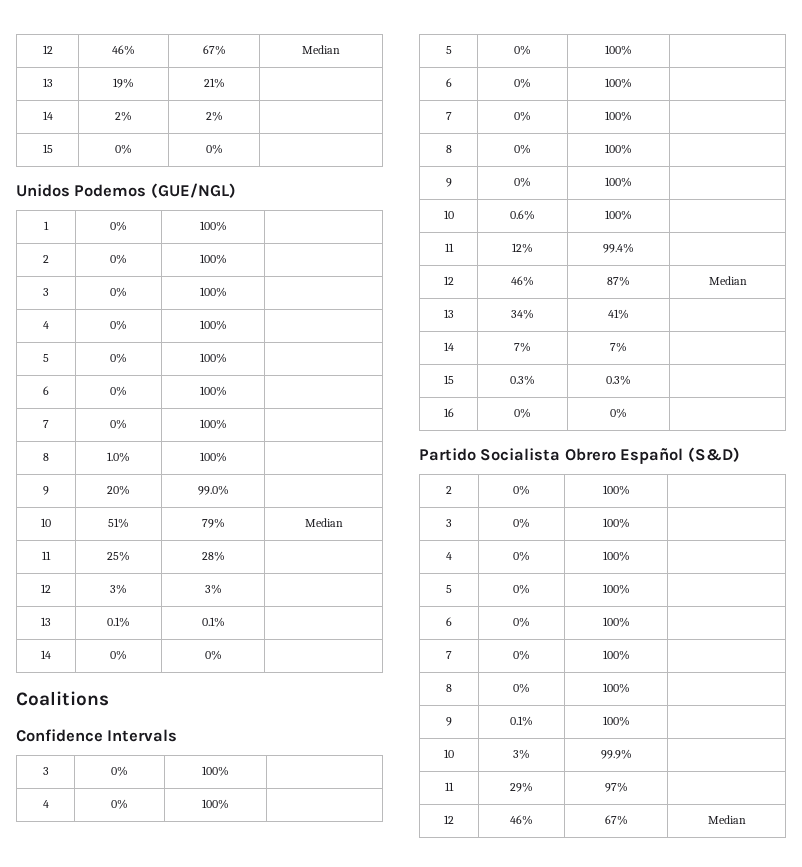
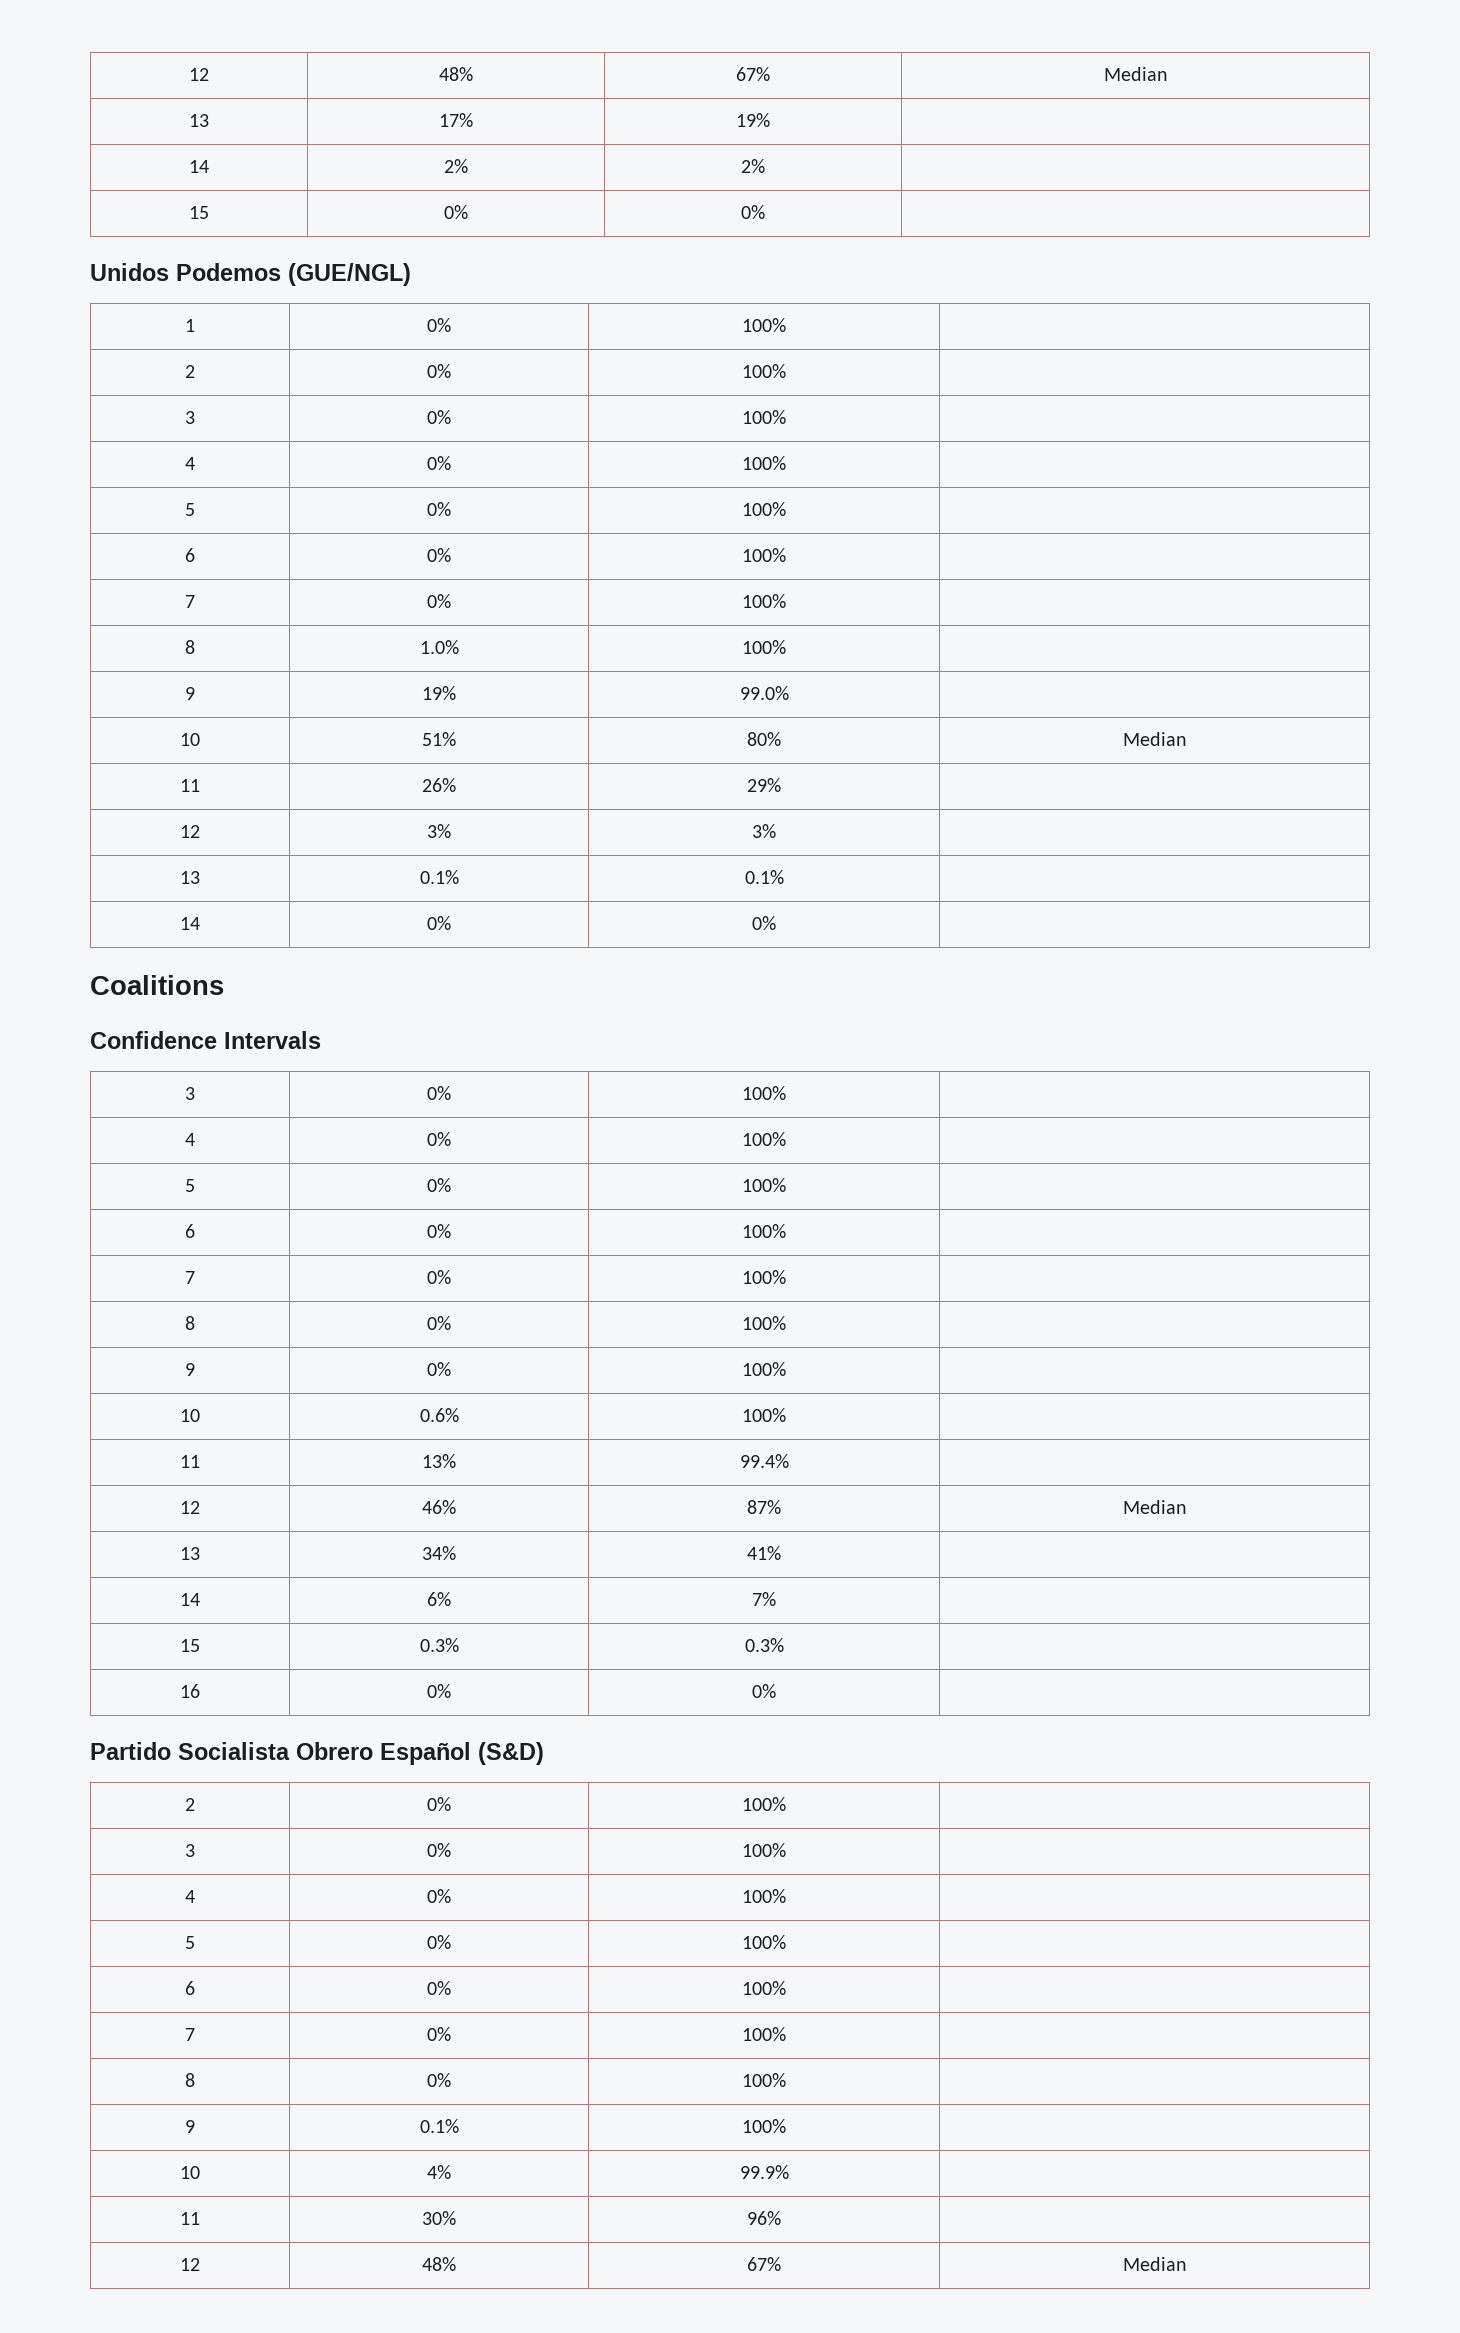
[42,45,53,54] [112,45,135,55] 12 | 46% -> [189,68,209,81] [439,67,473,81] 12 | 48%
[113,78,134,88] [203,78,225,88] | 19% | 21% -> [439,113,473,127] [736,113,770,127] | 17% | 19%
[107,485,130,495] 20% -> [422,686,456,700] 19%
[201,518,225,528] 79% -> [747,732,781,746] 80%
[107,551,130,561] [201,551,225,561] 25% | 28% -> [422,778,456,792] [747,778,781,792] 26% | 29%
[512,243,533,253] 12% -> [422,1454,456,1468] 13%
[514,342,531,352] 7% -> [427,1592,451,1606] 6%
[513,749,530,759] 3% -> [427,2165,451,2179] 4%
[510,782,533,792] [604,782,628,792] [444,815,454,824] [510,815,533,825] 29% | 97% | // 12 | 46% -> [422,2211,456,2225] [747,2211,781,2225] [180,2258,200,2271] [422,2257,456,2271] 30% | 96% | // 12 | 48%

